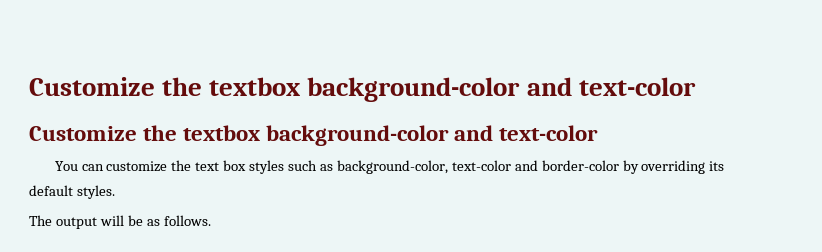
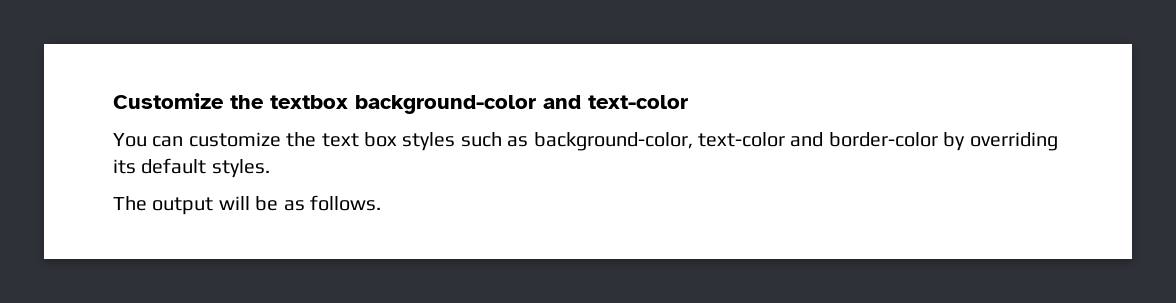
[29,77,696,102] [29,125,599,146] Customize the textbox background-color and text-color // Customize the textbox background-color and text-color -> [113,93,688,114] Customize the textbox background-color and text-color

